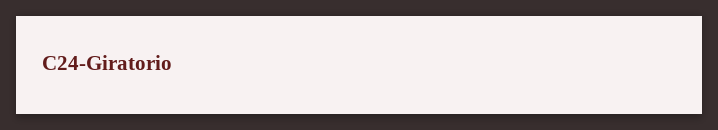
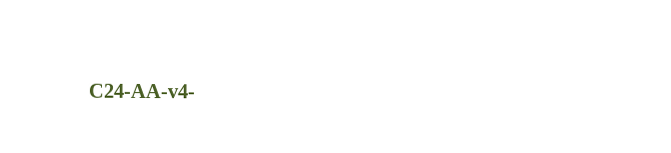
[42,55,172,70] C24-Giratorio -> [88,83,195,99] C24-AA-v4-

